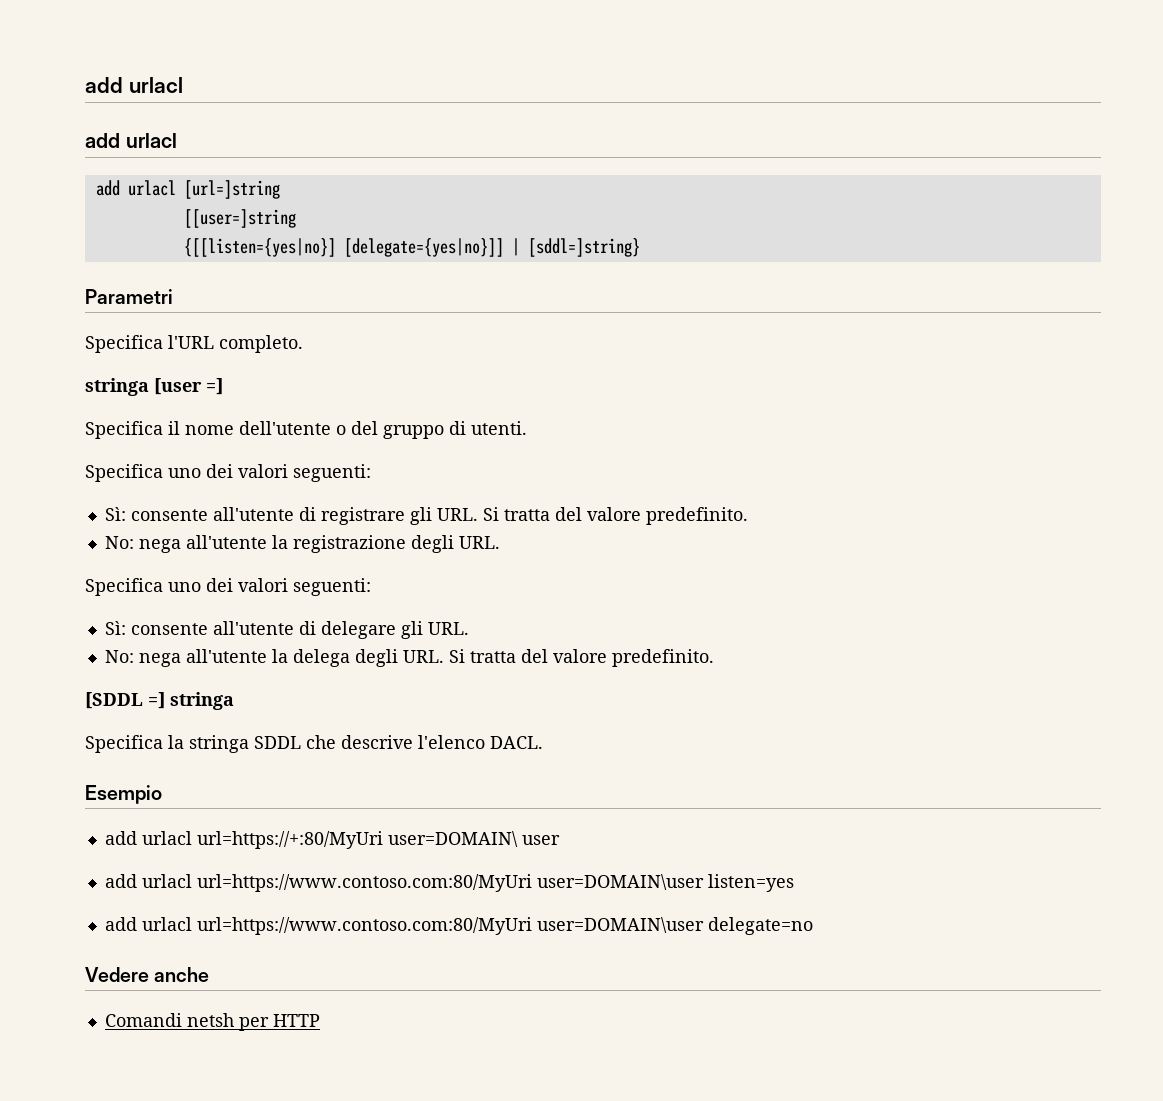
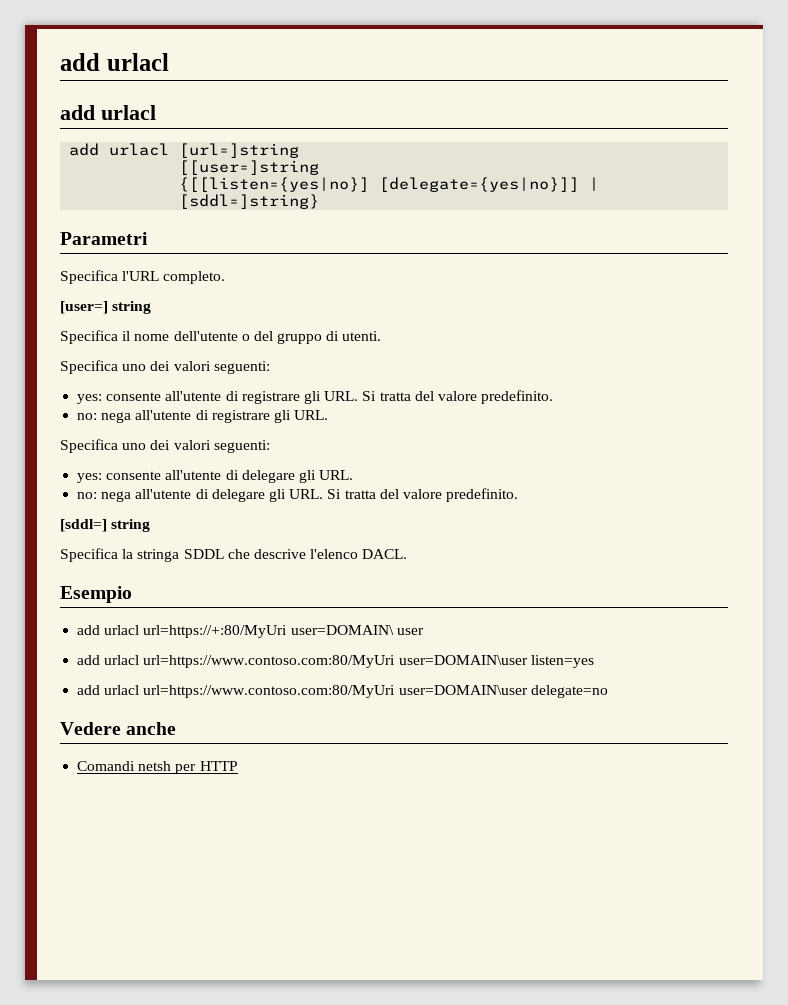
[85,378,223,396] stringa [user =] -> [60,301,152,314] [user=] string
[104,507,126,521] Sì: -> [77,394,103,404] yes:
[104,535,454,553] No: nega all'utente la registrazione degli -> [77,410,291,423] no: nega all'utente di registrare gli
[104,621,126,635] Sì: -> [77,473,103,483] yes:
[104,649,714,667] [85,692,234,710] No: nega all'utente la delega degli URL. Si tratta del valore predefinito. // [SDDL =] stringa -> [77,488,519,502] [60,519,151,532] no: nega all'utente di delegare gli URL. Si tratta del valore predefinito. // [sddl=] string

